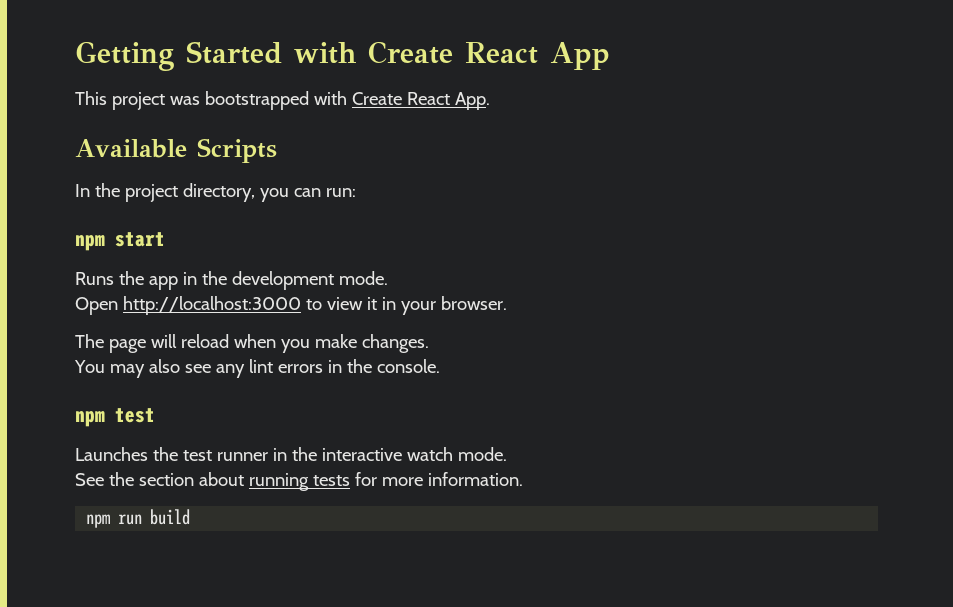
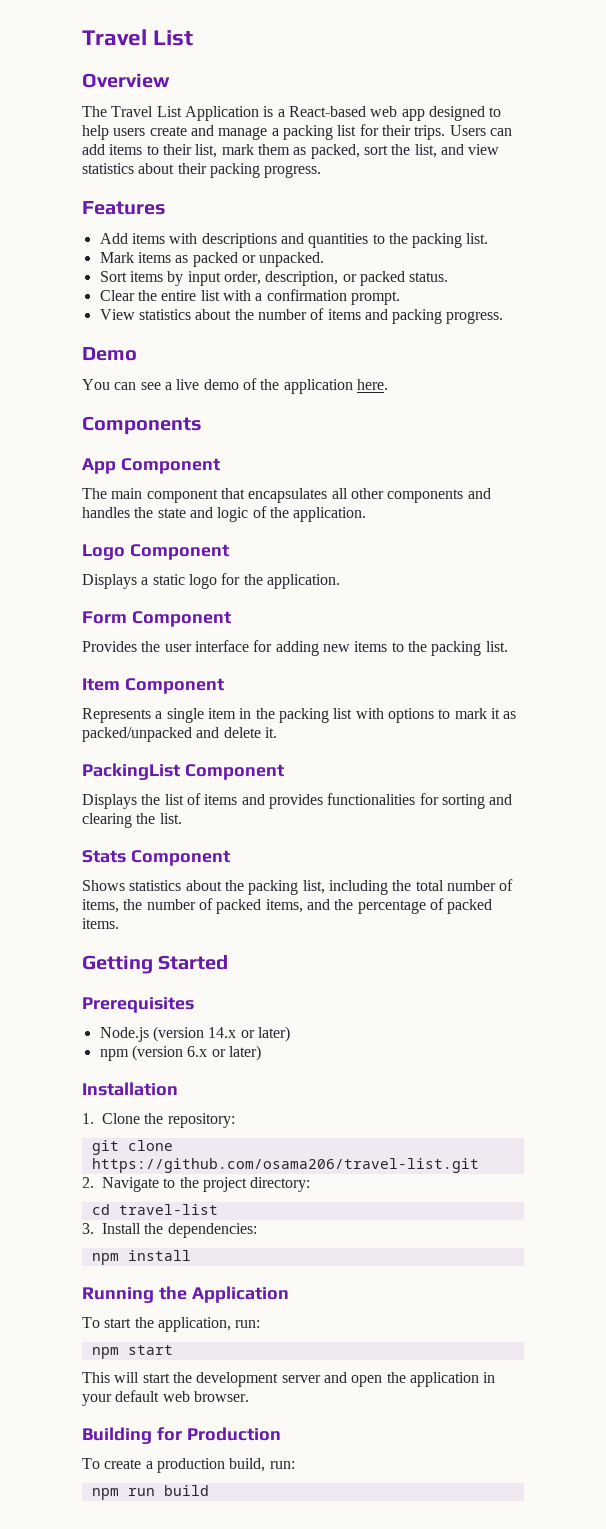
[75,41,610,71] [75,91,490,110] [75,138,277,163] [75,183,356,202] [75,232,165,251] [75,271,388,290] [75,296,507,315] [75,334,429,353] [74,359,440,378] [75,408,155,427] [75,447,507,461] [75,472,523,491] Getting Started with Create React App // This project was bootstrapped with Create React App. // Available Scripts // In the project directory, you can run: // npm start // Runs the app in the development mode. // Open http://localhost:3000 to view it in your browser. // The page will reload when you make changes. // You may also see any lint errors in the console. // npm test // Launches the test runner in the interactive watch mode. // See the section about running tests for more information. -> [82,29,194,46] [82,73,170,88] [82,106,502,121] [82,124,512,140] [82,144,500,159] [82,163,322,178] [82,201,166,215] [99,233,489,248] [99,252,325,267] [99,271,449,286] [99,289,400,305] [99,308,504,324] [82,347,137,361] [82,378,388,394] [82,416,202,435] [82,458,220,474] [82,488,491,503] [82,506,367,522] [82,544,229,560] [82,573,340,589] [82,611,231,627] [82,640,508,656] [82,678,224,694] [82,708,517,723] [82,727,277,742] [82,763,284,780] [82,793,513,809] [82,813,182,828] [82,850,230,866] [82,879,514,895] [82,898,493,914] [82,918,119,929] [82,955,229,974] [82,997,194,1013] [99,1026,290,1042] [99,1045,261,1061] [82,1082,178,1096] [82,1113,235,1128] [91,1140,173,1155] [91,1158,479,1173] [82,1177,311,1192] [91,1204,218,1215] [82,1223,257,1238] [91,1250,191,1265] [82,1286,289,1303] [82,1317,261,1332] [91,1345,173,1359] [82,1372,496,1387] [82,1390,249,1406] [82,1427,281,1444] [82,1458,295,1473] Travel List // Overview // The Travel List Application is a React-based web app designed to help users create and manage a packing list for their trips. Users can add items to their list, mark them as packed, sort the list, and view statistics about their packing progress. // Features // Add items with descriptions and quantities to the packing list. // Mark items as packed or unpacked. // Sort items by input order, description, or packed status. // Clear the entire list with a confirmation prompt. // View statistics about the number of items and packing progress. // Demo // You can see a live demo of the application here. // Components // App Component // The main component that encapsulates all other components and handles the state and logic of the application. // Logo Component // Displays a static logo for the application. // Form Component // Provides the user interface for adding new items to the packing list. // Item Component // Represents a single item in the packing list with options to mark it as packed/unpacked and delete it. // PackingList Component // Displays the list of items and provides functionalities for sorting and clearing the list. // Stats Component // Shows statistics about the packing list, including the total number of items, the number of packed items, and the percentage of packed items. // Getting Started // Prerequisites // Node.js (version 14.x or later) // npm (version 6.x or later) // Installation // 1. Clone the repository: // git clone https://github.com/osama206/travel-list.git // 2. Navigate to the project directory: // cd travel-list // 3. Install the dependencies: // npm install // Running the Application // To start the application, run: // npm start // This will start the development server and open the application in your default web browser. // Building for Production // To create a production build, run:

